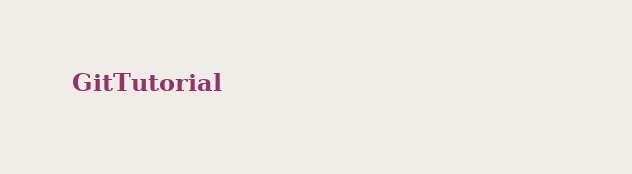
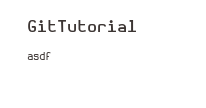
(222, 82) none -> [27,52,51,60] // asdf

